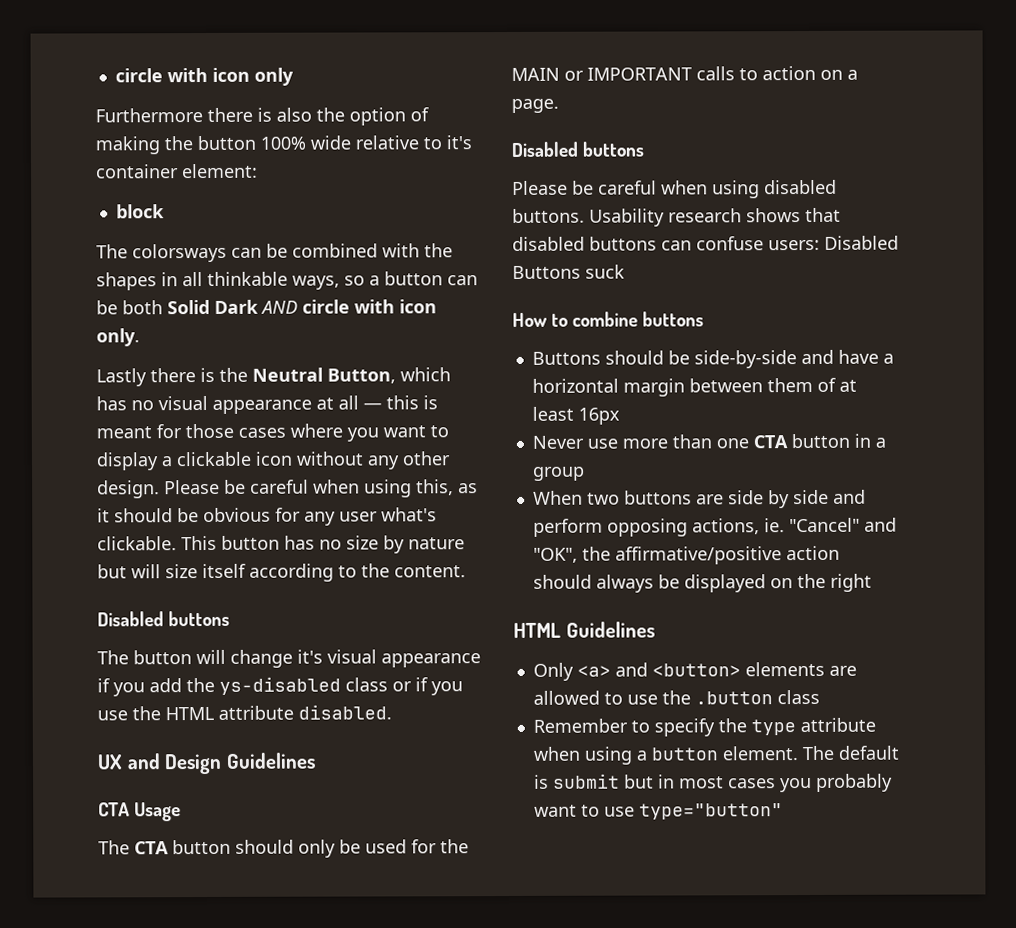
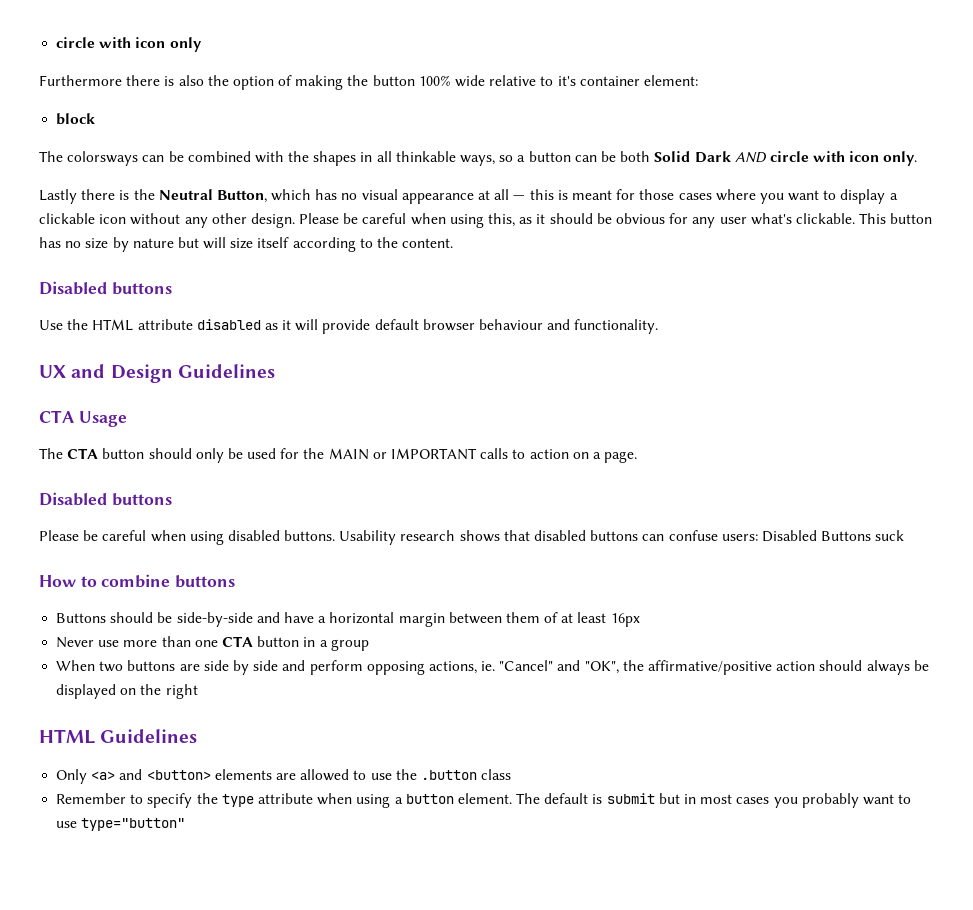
[97,649,481,668] [97,676,463,697] [97,704,392,721] The button will change it's visual appearance if you add the ys-disabled class or if you use the HTML attribute disabled. -> [39,319,659,334] Use the HTML attribute disabled as it will provide default browser behaviour and functionality.

